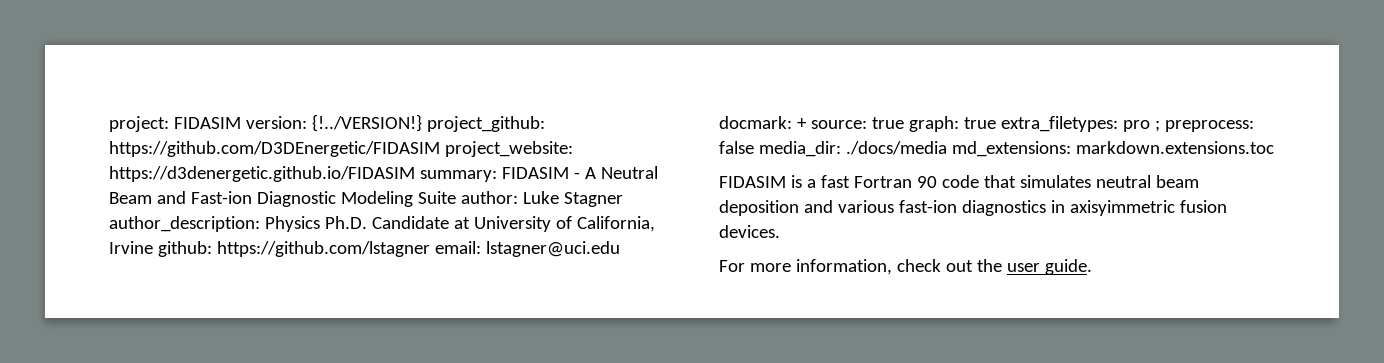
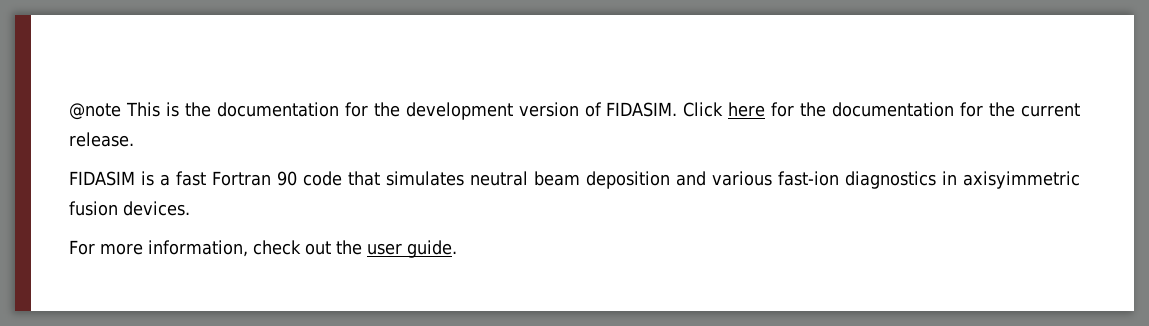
[109,114,545,132] [109,141,573,157] [109,166,658,182] [109,191,623,207] [109,216,655,232] [109,241,620,257] [719,116,1254,132] [719,141,1274,157] project: FIDASIM version: {!../VERSION!} project_github: https://github.com/D3DEnergetic/FIDASIM project_website: https://d3denergetic.github.io/FIDASIM summary: FIDASIM - A Neutral Beam and Fast-ion Diagnostic Modeling Suite author: Luke Stagner author_description: Physics Ph.D. Candidate at University of California, Irvine github: https://github.com/lstagner email: lstagner@uci.edu docmark: + source: true graph: true extra_filetypes: pro ; preprocess: false media_dir: ./docs/media md_extensions: markdown.extensions.toc -> [69,102,1080,120] [69,132,134,147] @note This is the documentation for the development version of FIDASIM. Click here for the documentation for the current release.

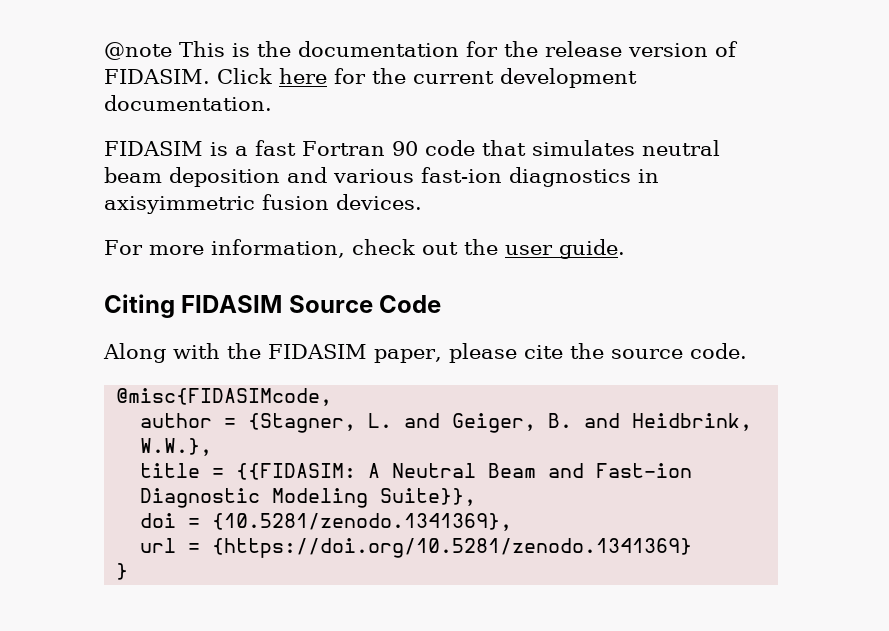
[405,102,513,120] development -> [545,41,622,57] release
[832,102,1080,117] [69,132,134,147] documentation for the current release. -> [413,68,637,88] [104,95,272,111] current development documentation.
(457, 249) none -> [104,294,442,318] [103,343,747,363] [116,388,333,406] [140,413,753,433] [140,438,213,456] [140,463,693,480] [140,488,477,508] [140,513,513,531] [140,538,693,558] [116,563,129,580] // Citing FIDASIM Source Code // Along with the FIDASIM paper, please cite the source code. // @misc{FIDASIMcode, // author = {Stagner, L. and Geiger, B. and Heidbrink, W.W.}, // title = {{FIDASIM: A Neutral Beam and Fast-ion Diagnostic Modeling Suite}}, // doi = {10.5281/zenodo.1341369}, // url = {https://doi.org/10.5281/zenodo.1341369} // }

